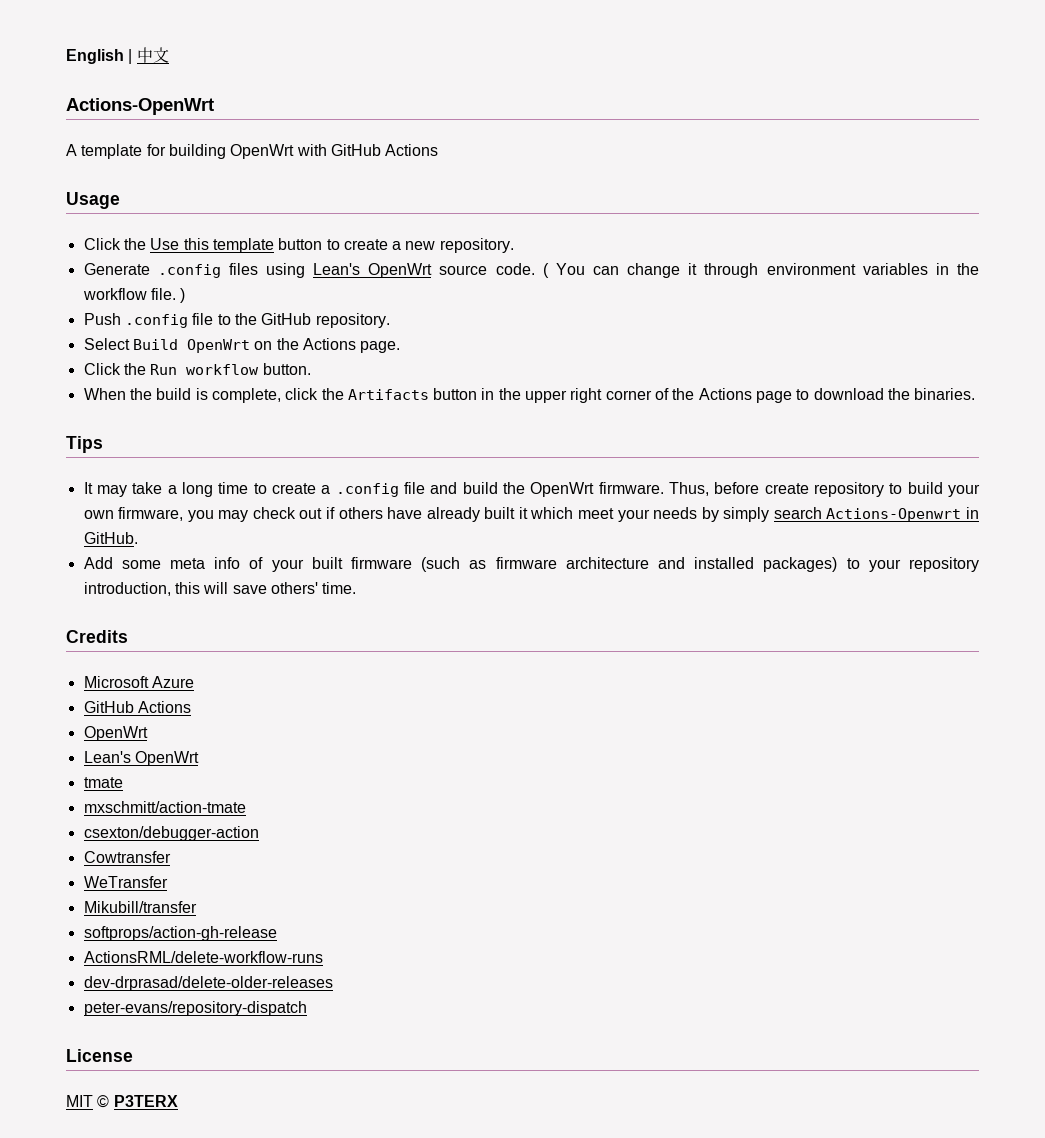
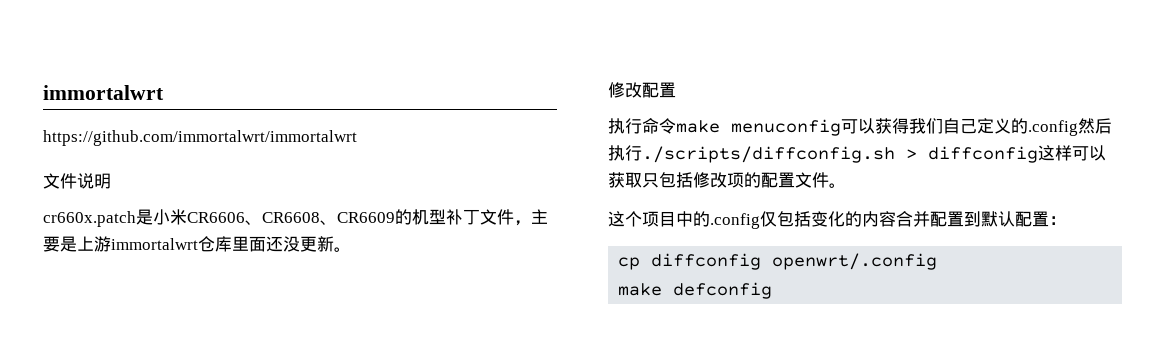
[66,47,169,64] [66,98,214,115] [66,144,439,159] [66,192,120,209] [83,238,514,253] [83,263,979,278] [82,288,186,303] [83,313,390,328] [83,338,401,353] [83,363,311,375] [83,388,976,403] [66,436,103,453] [83,482,981,497] [83,507,980,522] [83,532,138,544] [83,557,980,572] [83,582,357,596] [66,630,128,643] [83,676,194,688] [83,701,191,713] [83,726,148,741] [83,751,199,766] [83,777,123,788] [83,801,246,813] [83,826,259,841] [83,851,171,863] [83,876,168,888] [83,901,197,913] [83,926,277,941] [83,951,323,963] [83,976,333,991] [83,1001,307,1016] [66,1049,133,1062] [66,1095,178,1108] English | 中文 // Actions-OpenWrt // A template for building OpenWrt with GitHub Actions // Usage // Click the Use this template button to create a new repository. // Generate .config files using Lean's OpenWrt source code. ( You can change it through environment variables in the workflow file. ) // Push .config file to the GitHub repository. // Select Build OpenWrt on the Actions page. // Click the Run workflow button. // When the build is complete, click the Artifacts button in the upper right corner of the Actions page to download the binaries. // Tips // It may take a long time to create a .config file and build the OpenWrt firmware. Thus, before create repository to build your own firmware, you may check out if others have already built it which meet your needs by simply search Actions-Openwrt in GitHub. // Add some meta info of your built firmware (such as firmware architecture and installed packages) to your repository introduction, this will save others' time. // Credits // Microsoft Azure // GitHub Actions // OpenWrt // Lean's OpenWrt // tmate // mxschmitt/action-tmate // csexton/debugger-action // Cowtransfer // WeTransfer // Mikubill/transfer // softprops/action-gh-release // ActionsRML/delete-workflow-runs // dev-drprasad/delete-older-releases // peter-evans/repository-dispatch // License // MIT © P3TERX -> [43,85,164,100] [43,130,357,146] [43,173,111,189] [43,209,548,227] [43,236,351,252] [608,82,676,98] [608,118,1112,136] [608,145,1106,163] [608,172,846,188] [608,211,1066,229] [618,253,938,270] [618,282,773,299] immortalwrt // https://github.com/immortalwrt/immortalwrt // 文件说明 // cr660x.patch是小米CR6606、CR6608、CR6609的机型补丁文件，主要是上游immortalwrt仓库里面还没更新。 // 修改配置 // 执行命令make menuconfig可以获得我们自己定义的.config然后执行./scripts/diffconfig.sh > diffconfig这样可以获取只包括修改项的配置文件。 // 这个项目中的.config仅包括变化的内容合并配置到默认配置： // cp diffconfig openwrt/.config // make defconfig

